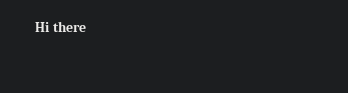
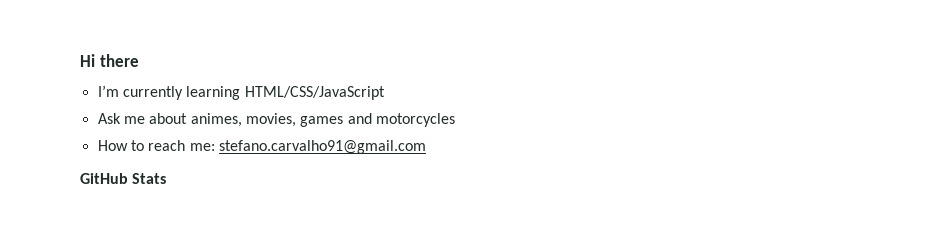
(86, 26) none -> [97,85,385,100] [97,113,455,127] [97,140,426,154] [80,173,167,184] // I’m currently learning HTML/CSS/JavaScript // Ask me about animes, movies, games and motorcycles // How to reach me: stefano.carvalho91@gmail.com // GitHub Stats

